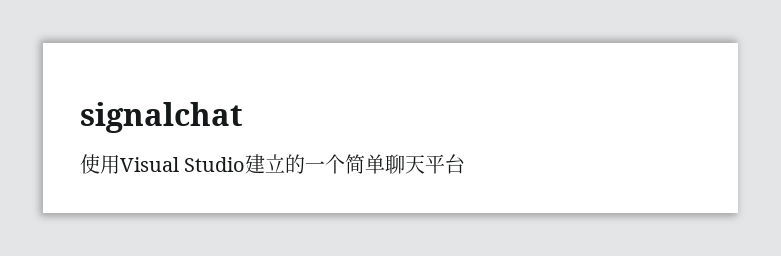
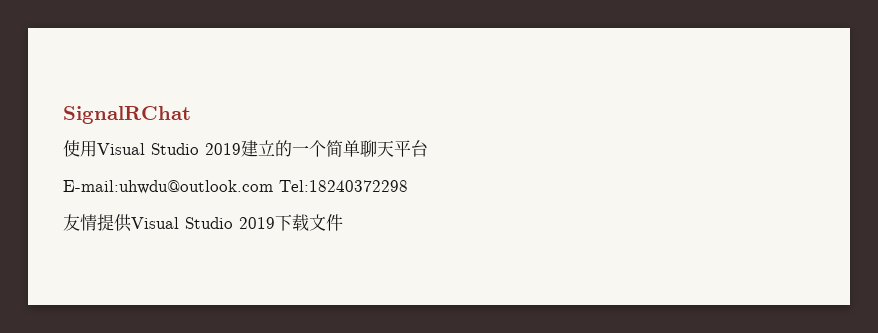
[80,102,243,133] signalchat -> [63,106,191,124] SignalRChat
(246, 164) none -> [205,143,241,155] 2019
(466, 164) none -> [63,180,408,194] [63,214,343,232] // E-mail:uhwdu@outlook.com Tel:18240372298 // 友情提供Visual Studio 2019下载文件

